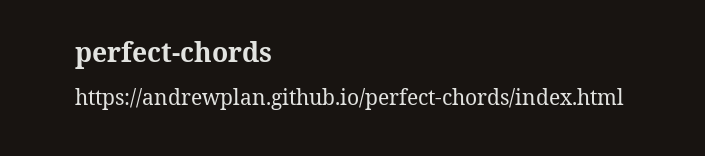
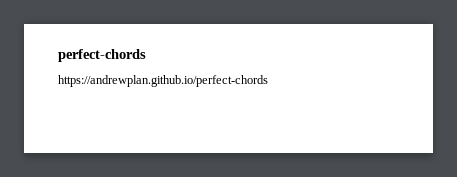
[75,88,624,110] https://andrewplan.github.io/perfect-chords/index.html -> [58,75,268,87] https://andrewplan.github.io/perfect-chords

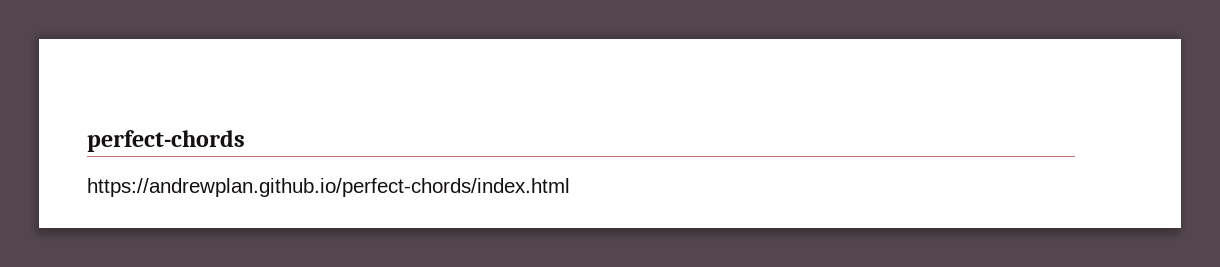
[58,75,268,87] https://andrewplan.github.io/perfect-chords -> [87,178,570,197] https://andrewplan.github.io/perfect-chords/index.html

